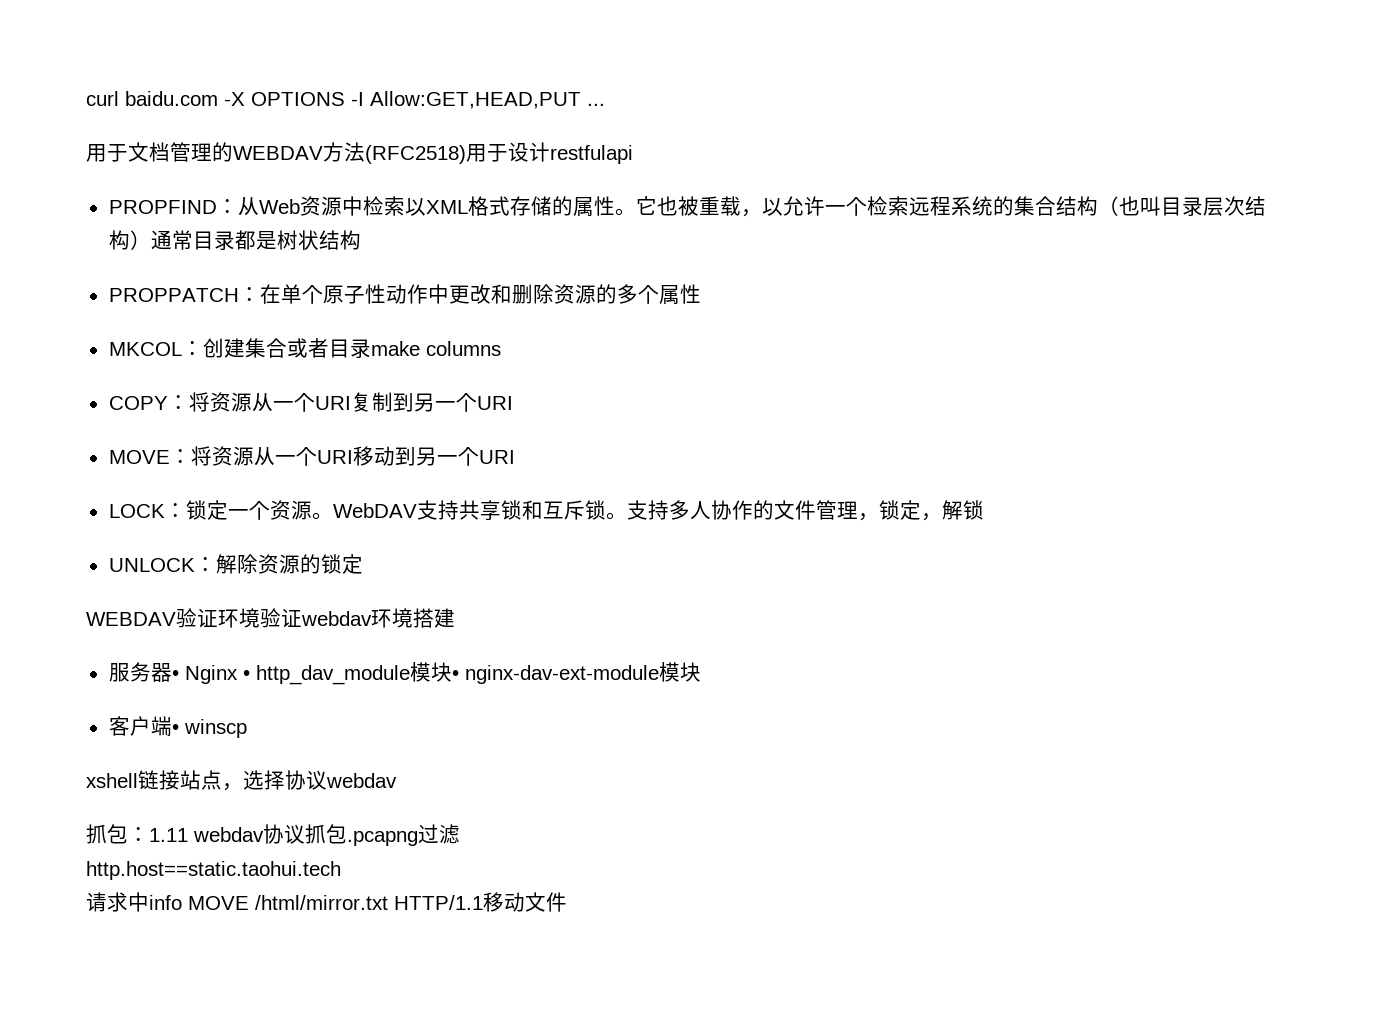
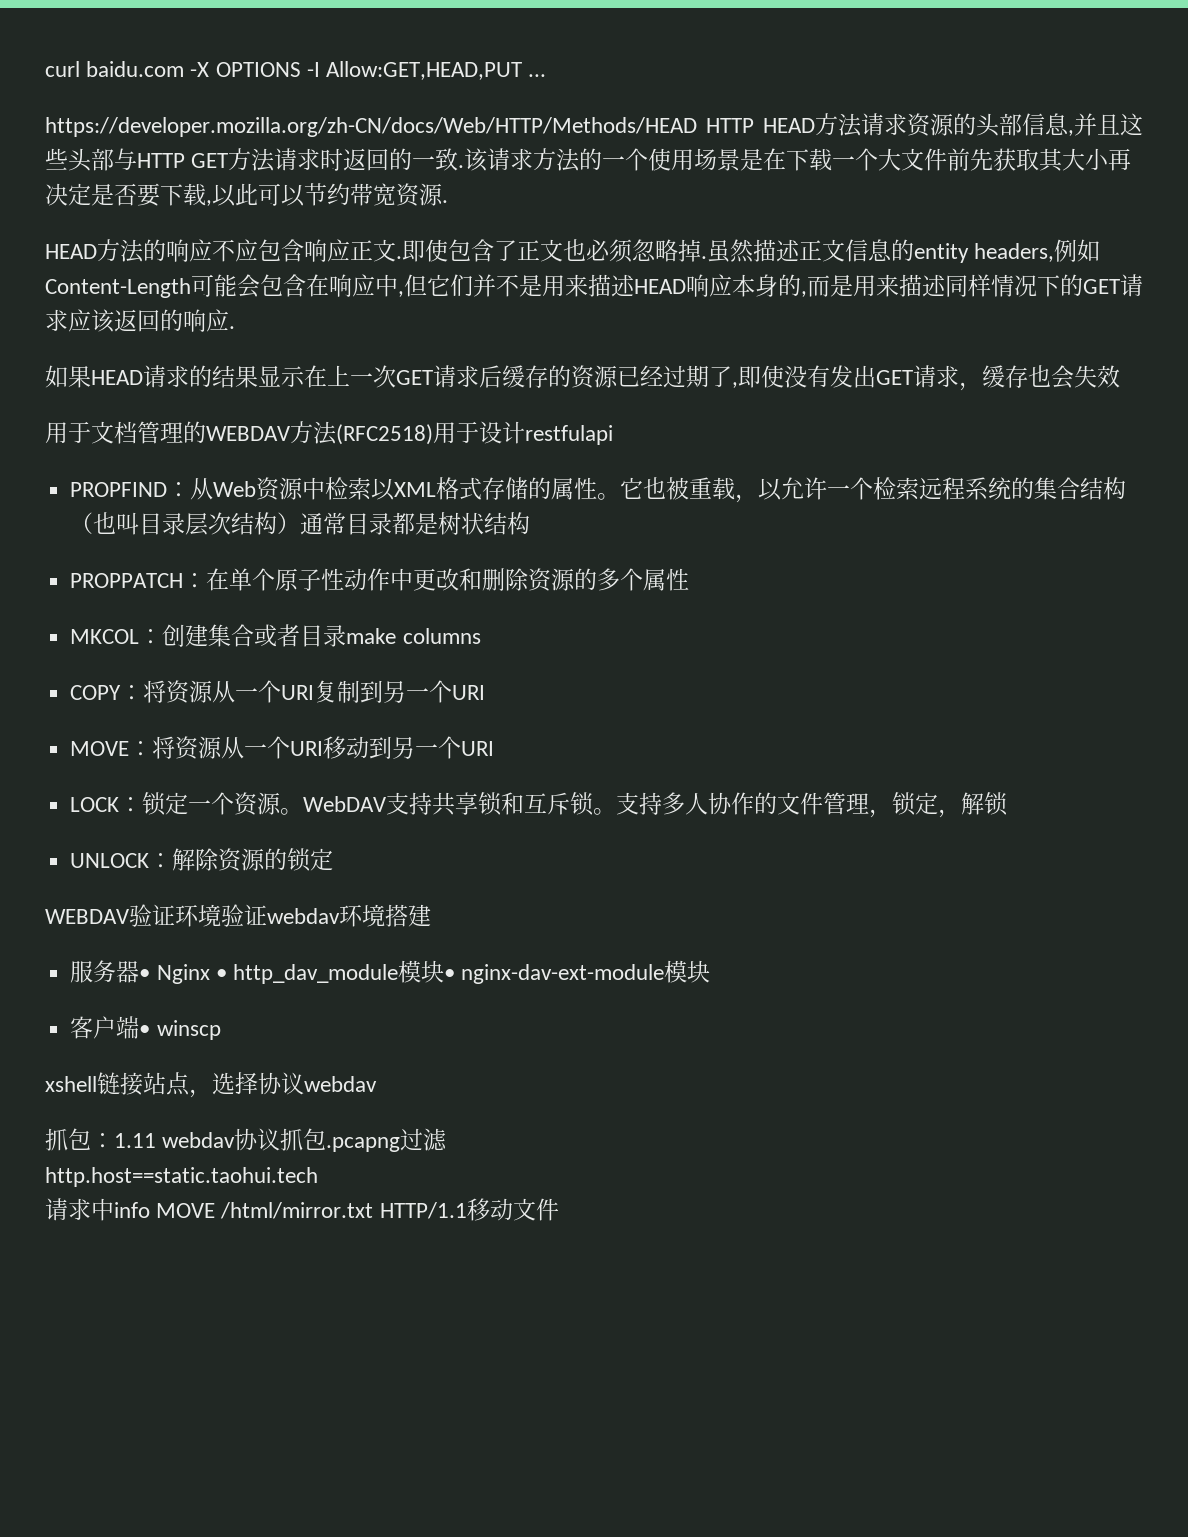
(605, 104) none -> [45,113,1143,137] [45,148,1132,172] [45,183,448,207] [45,239,1101,263] [45,274,1143,298] [45,309,235,333] [45,365,1120,391] // https://developer.mozilla.org/zh-CN/docs/Web/HTTP/Methods/HEAD HTTP HEAD方法请求资源的头部信息,并且这些头部与HTTP GET方法请求时返回的一致.该请求方法的一个使用场景是在下载一个大文件前先获取其大小再决定是否要下载,以此可以节约带宽资源. // HEAD方法的响应不应包含响应正文.即使包含了正文也必须忽略掉.虽然描述正文信息的entity headers,例如Content-Length可能会包含在响应中,但它们并不是用来描述HEAD响应本身的,而是用来描述同样情况下的GET请求应该返回的响应. // 如果HEAD请求的结果显示在上一次GET请求后缓存的资源已经过期了,即使没有发出GET请求，缓存也会失效

